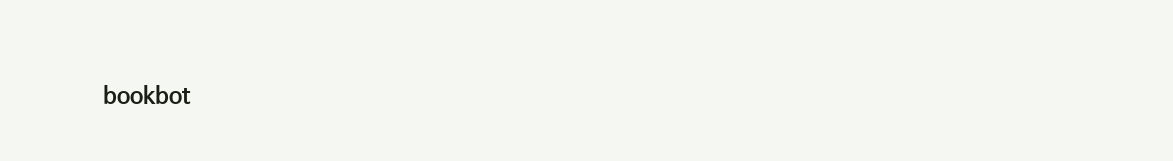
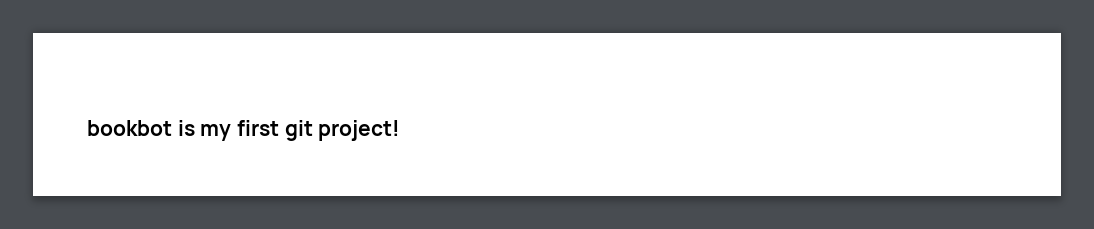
(191, 94) none -> [177,120,401,141] is my first git project!

